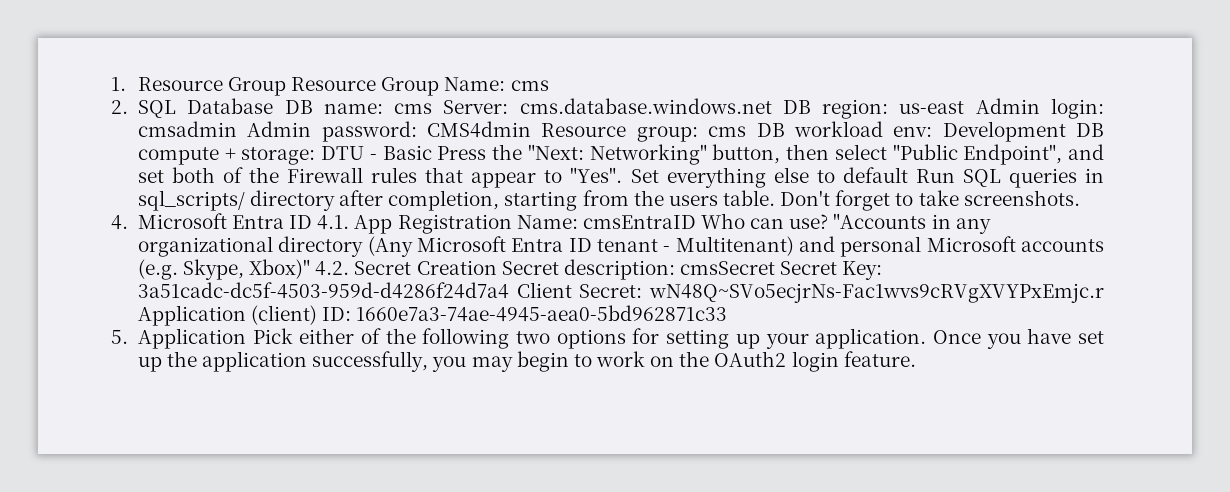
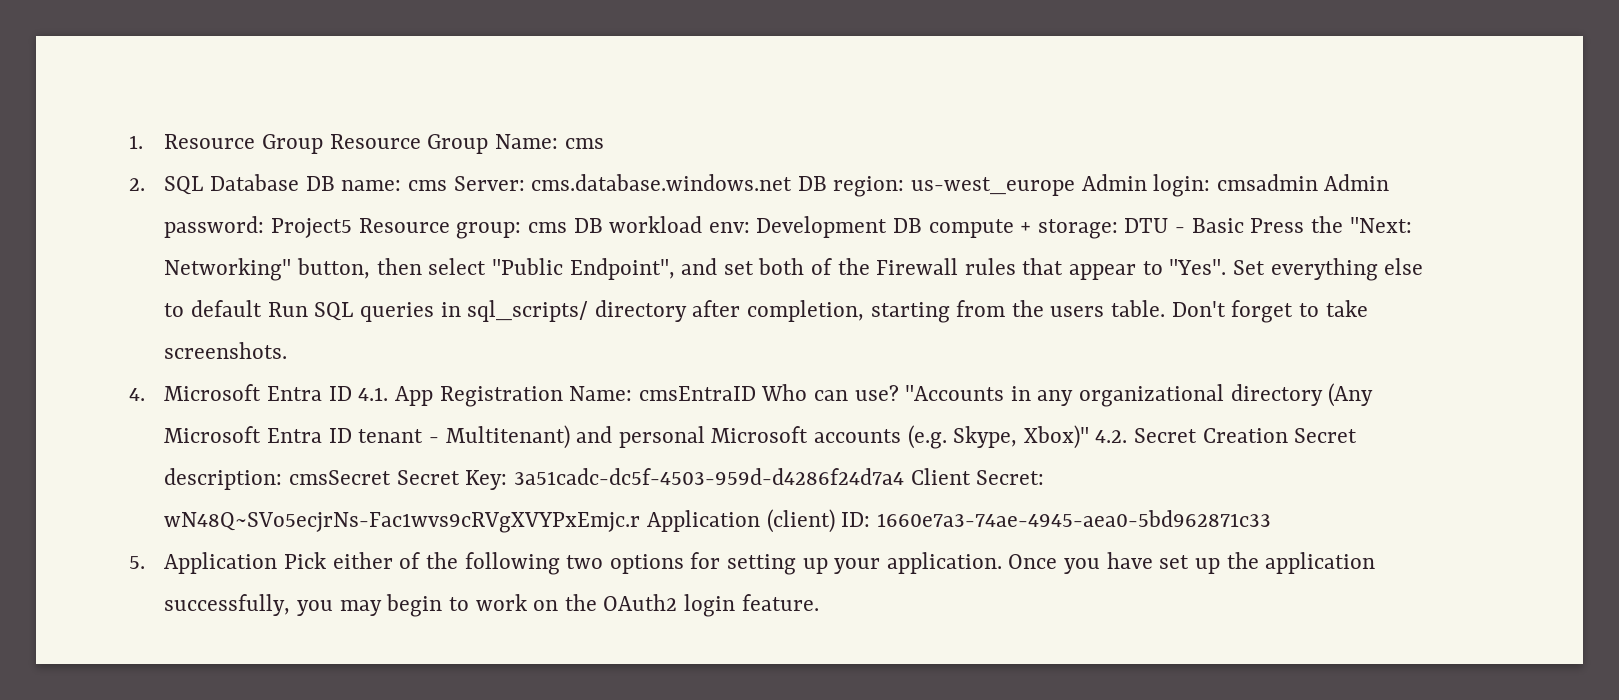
[899,101,965,114] us-east -> [910,177,1075,196] us-west_europe
[427,121,532,138] CMS4dmin -> [271,218,353,238] Project5

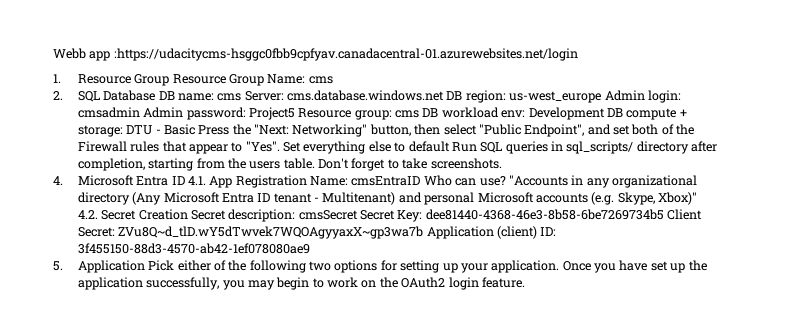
(129, 142) none -> [53,48,578,61] Webb app :https://udacitycms-hsggc0fbb9cpfyav.canadacentral-01.azurewebsites.net/login //
[513,468,904,485] 3a51cadc-dc5f-4503-959d-d4286f24d7a4 -> [425,209,664,220] dee81440-4368-46e3-8b58-6be7269734b5
[164,512,641,533] wN48Q~SVo5ecjrNs-Fac1wvs9cRVgXVYPxEmjc.r -> [118,226,424,239] ZVu8Q~d_tlD.wY5dTwvek7WQOAgyyaxX~gp3wa7b
[876,510,1271,527] 1660e7a3-74ae-4945-aea0-5bd962871c33 -> [77,243,310,254] 3f455150-88d3-4570-ab42-1ef078080ae9

